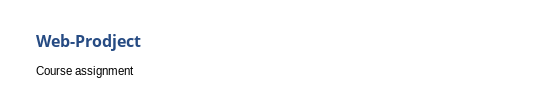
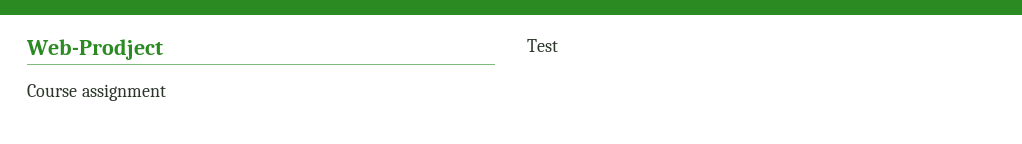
(135, 72) none -> [527,39,558,52] // Test

